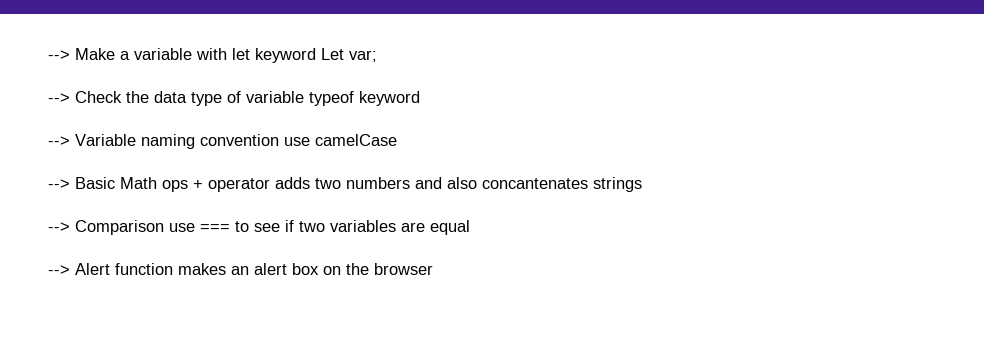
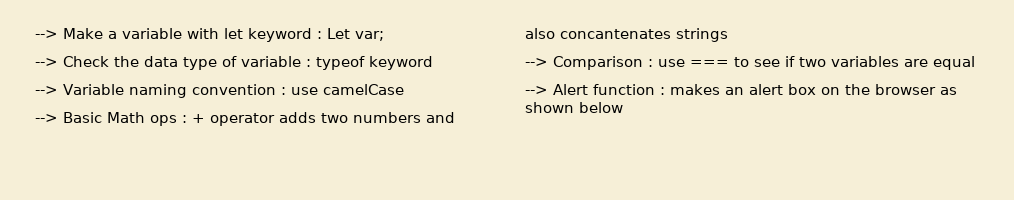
(316, 55) none -> [317,31,322,39] :
(304, 97) none -> [306,59,311,67] :
(279, 140) none -> [280,87,286,95] :
(188, 186) none -> [182,115,187,123] :
(164, 227) none -> [648,59,653,67] :
(173, 269) none -> [660,87,665,95] :
(433, 269) none -> [940,87,957,95] [525,102,623,113] as shown below

